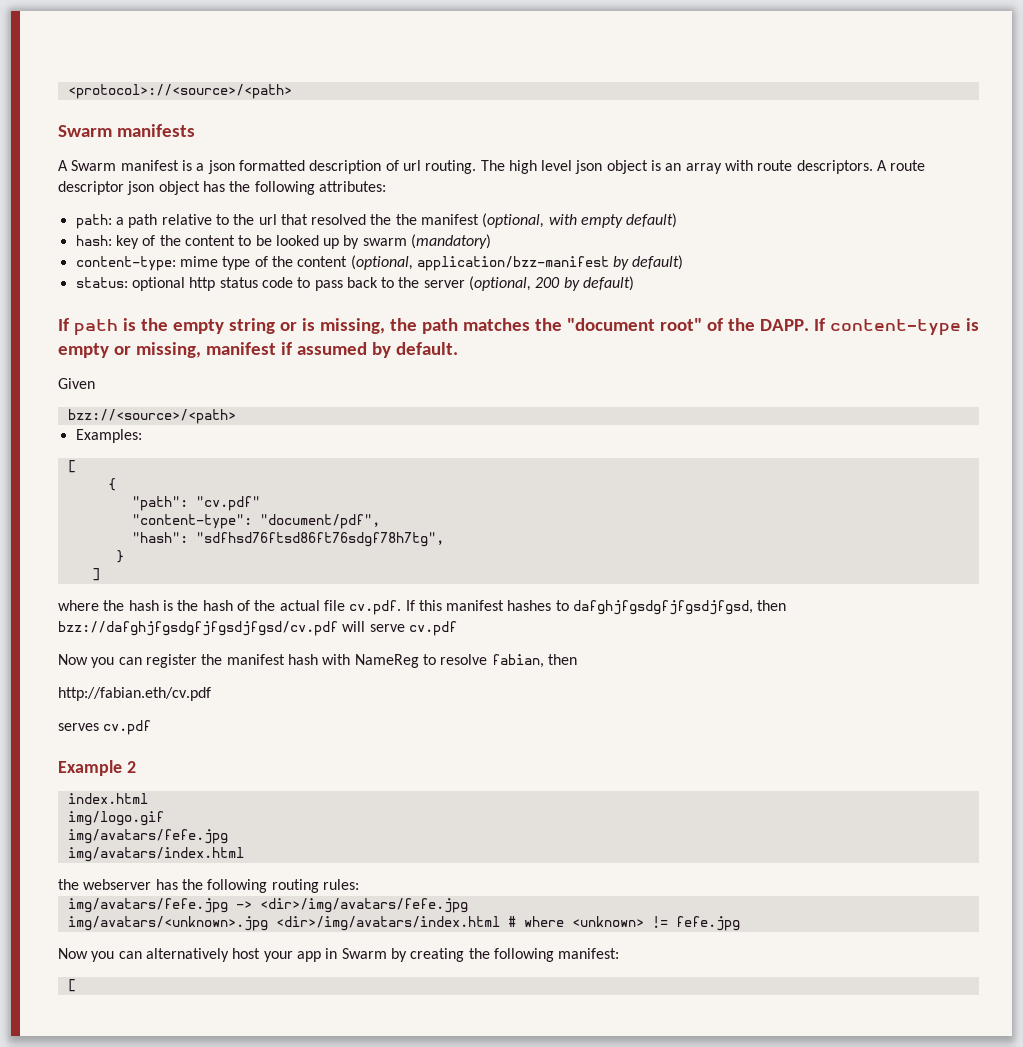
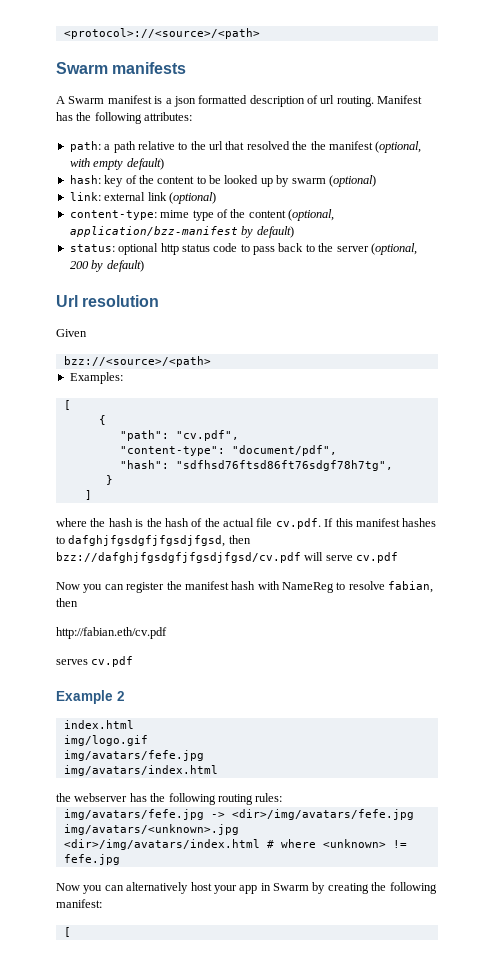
[480,160,926,174] [58,181,200,195] The high level json object is an array with route descriptors. A route descriptor json object -> [377,95,423,104] Manifest
[411,234,492,249] (mandatory) -> [328,175,376,187] [69,192,216,204] (optional) // link: external link (optional)
[58,318,979,336] [58,342,458,358] If path is the empty string or is missing, the path matches the "document root" of the DAPP. If content-type is empty or missing, manifest if assumed by default. -> [56,295,160,307] Url resolution
[195,496,260,511] "cv.pdf" -> [175,430,239,441] "cv.pdf",

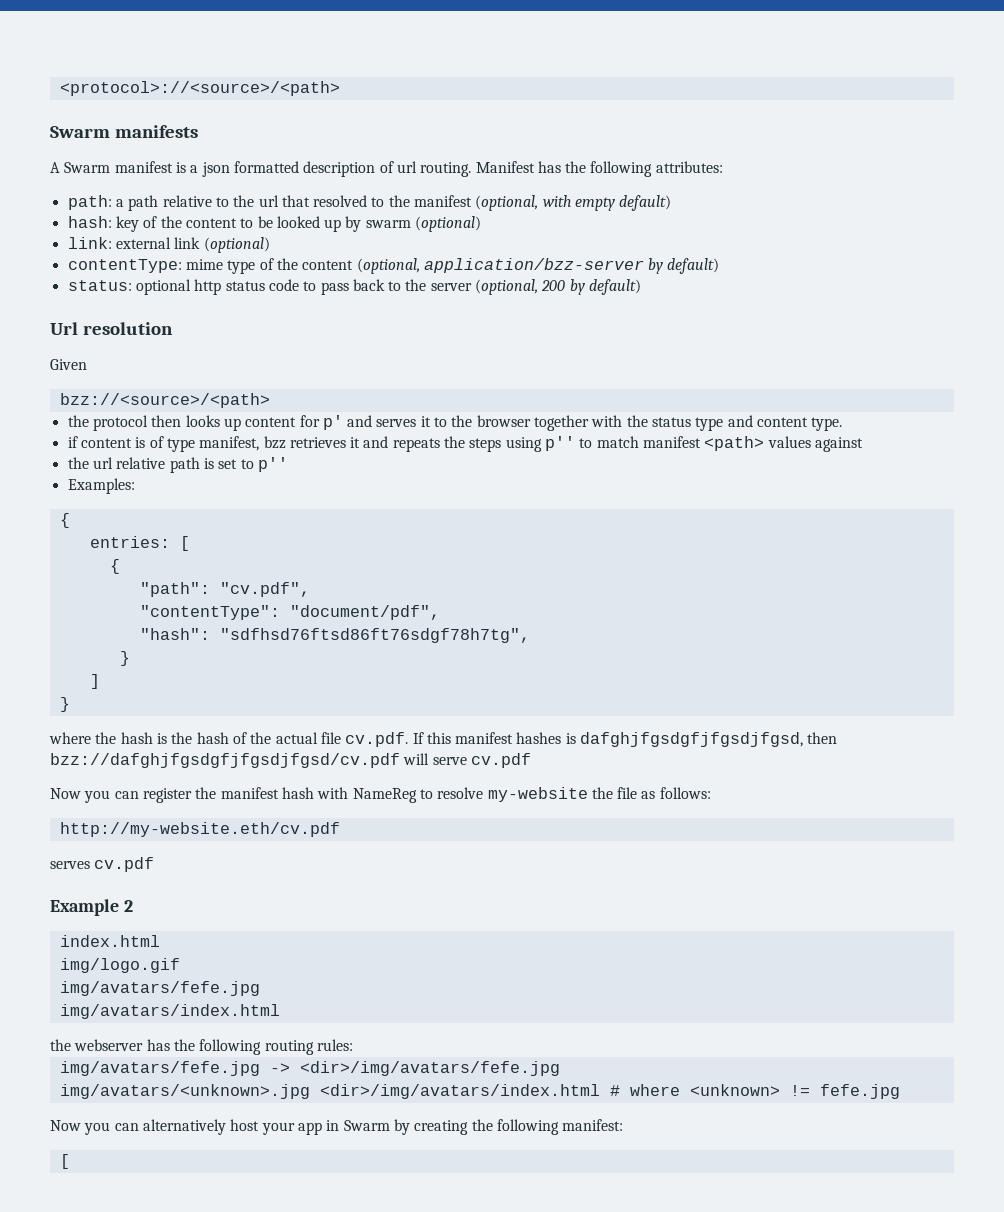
[292,141,308,150] the -> [371,197,385,207] to
[69,210,157,220] content-type: -> [67,259,182,273] contentType:
[69,226,238,237] application/bzz-manifest -> [423,258,644,273] application/bzz-server
(211, 361) none -> [67,415,843,431] [67,436,864,452] [67,457,288,473] // the protocol then looks up content for p' and serves it to the browser together with the status type and content type. // if content is of type manifest, bzz retrieves it and repeats the steps using p'' to match manifest <path> values against // the url relative path is set to p''
(123, 378) none -> [59,513,70,528] [89,536,170,548] { // entries:
[119,446,225,456] "content-type": -> [139,605,280,620] "contentType":
(92, 495) none -> [59,697,70,712] // }
[56,536,65,544] to -> [565,733,576,744] is
[388,581,434,593] [56,598,78,607] [56,627,167,639] fabian, then // http://fabian.eth/cv.pdf -> [487,787,711,802] [59,822,340,837] my-website the file as follows: // http://my-website.eth/cv.pdf

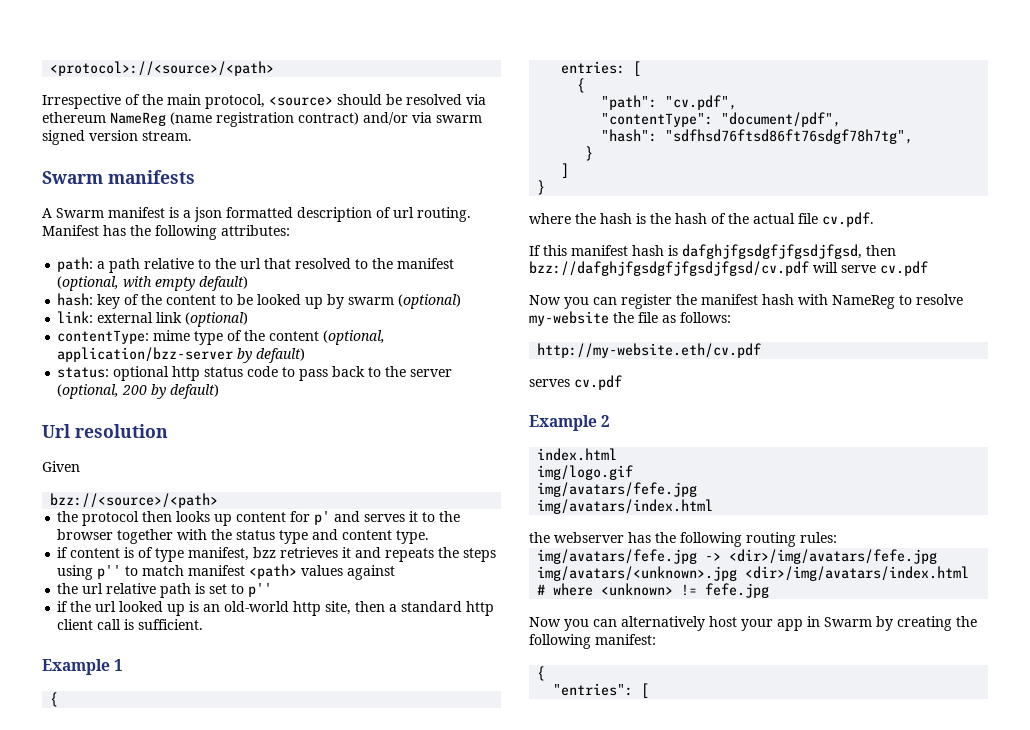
(340, 88) none -> [42,94,486,109] [42,112,482,127] [42,130,192,145] // Irrespective of the main protocol, <source> should be resolved via ethereum NameReg (name registration contract) and/or via swarm signed version stream.
[67,478,135,494] Examples: -> [57,601,495,616] [57,619,204,630] [42,659,124,675] if the url looked up is an old-world http site, then a standard http client call is sufficient. // Example 1
(409, 739) none -> (874, 219) //
[516,732,562,744] hashes -> [632,245,664,256] hash
(624, 1125) none -> [537,666,546,681] [553,683,634,696] { // "entries":

